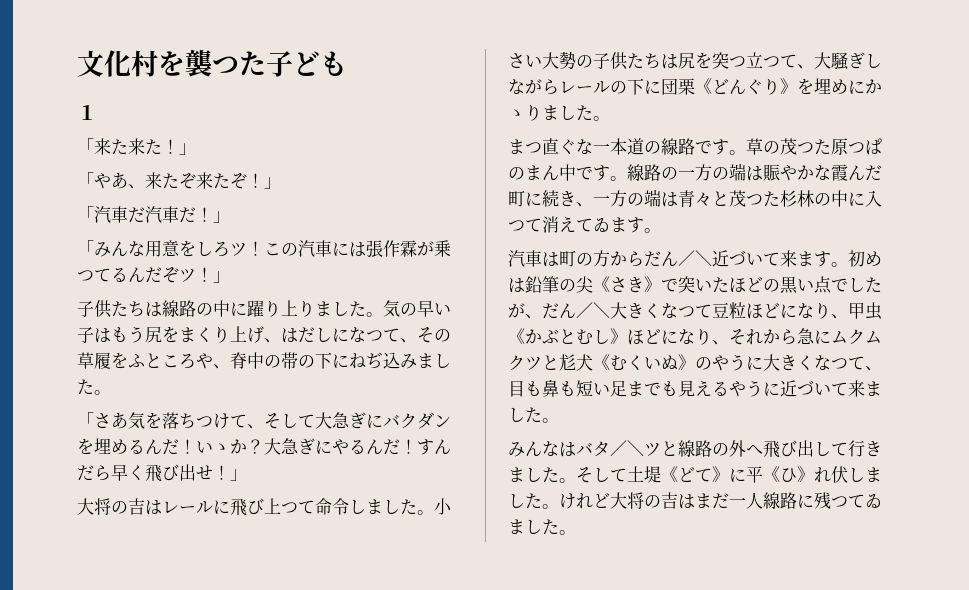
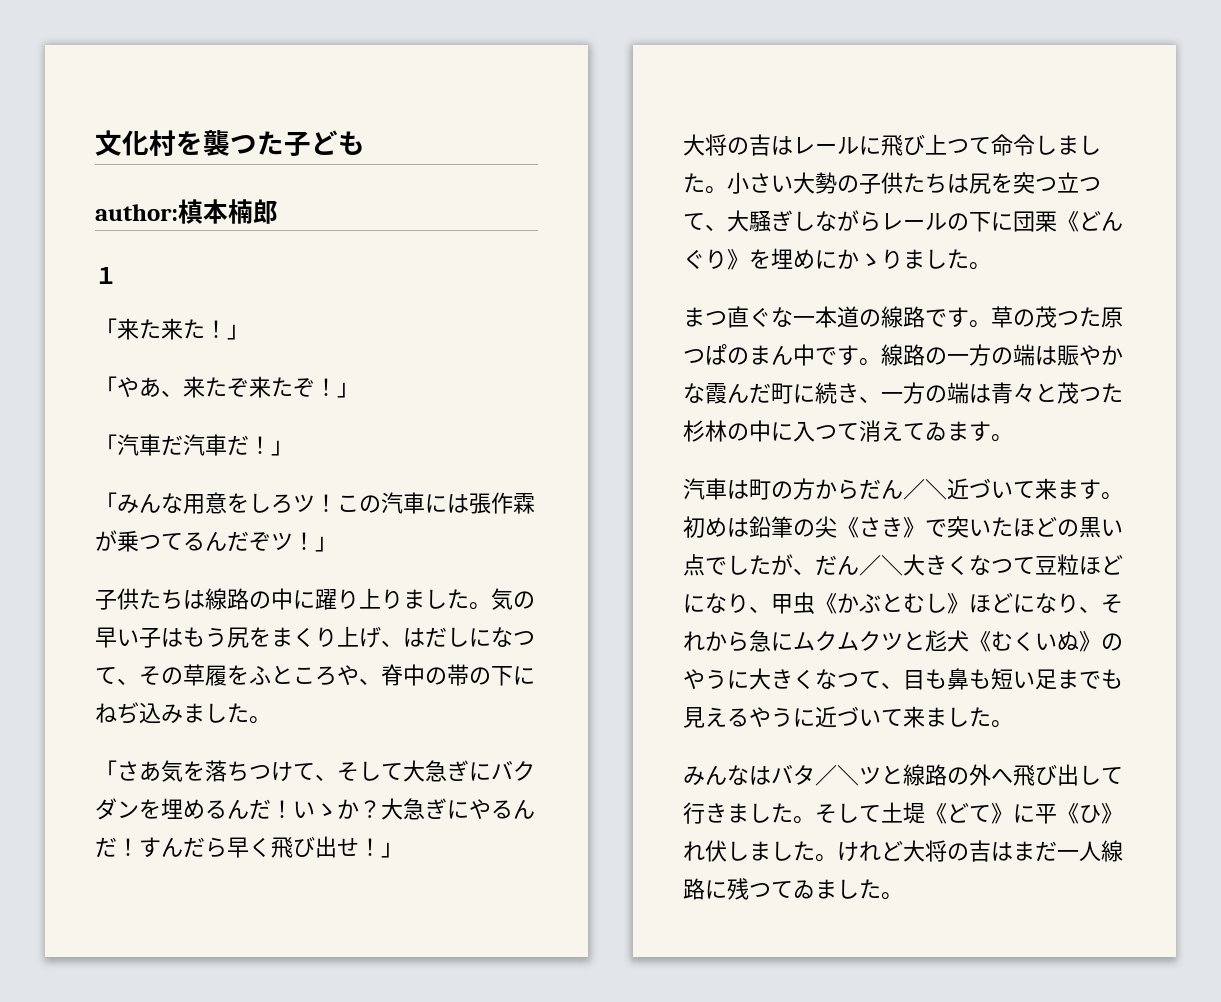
(347, 63) none -> [95,199,278,224] // author:槙本楠郎

